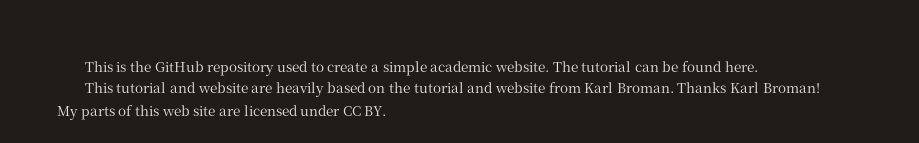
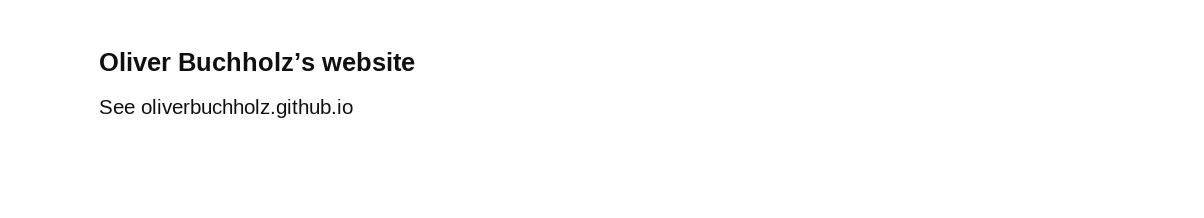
[84,61,758,76] [84,82,820,97] [57,105,387,120] This is the GitHub repository used to create a simple academic website. The tutorial can be found here. // This tutorial and website are heavily based on the tutorial and website from Karl Broman. Thanks Karl Broman! // My parts of this web site are licensed under CC BY. -> [99,52,415,71] [99,99,353,118] Oliver Buchholz’s website // See oliverbuchholz.github.io

